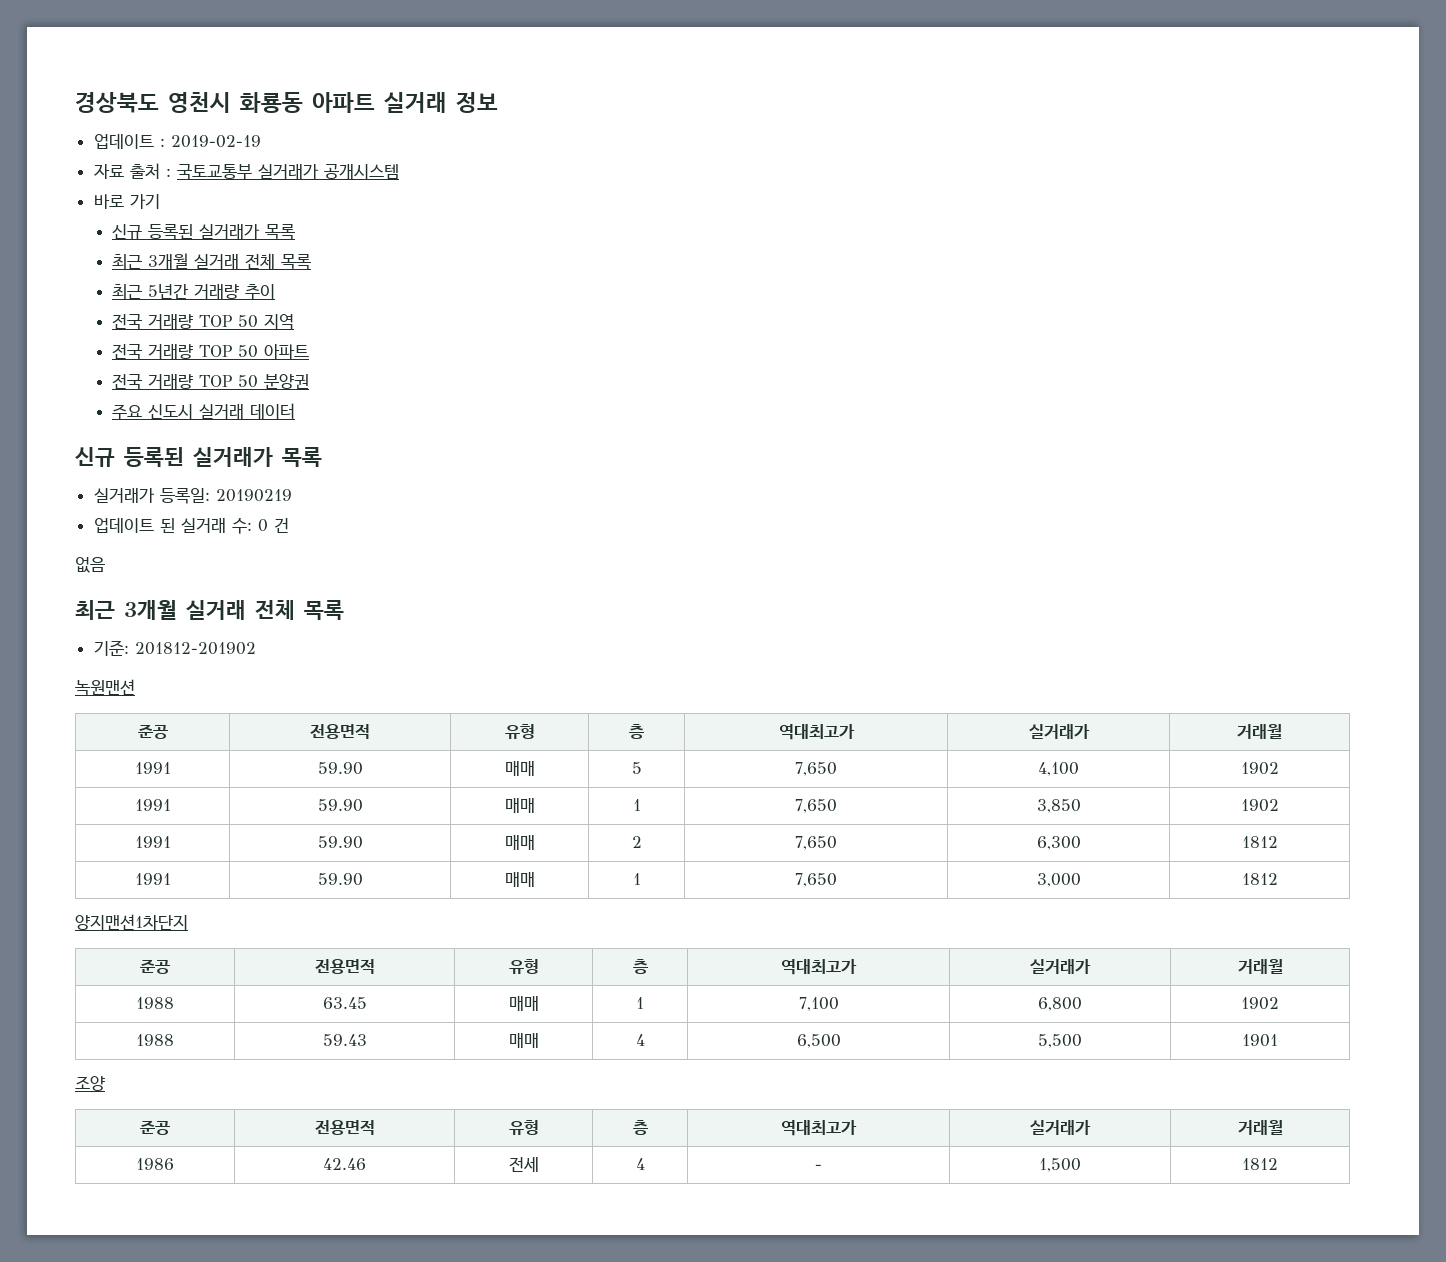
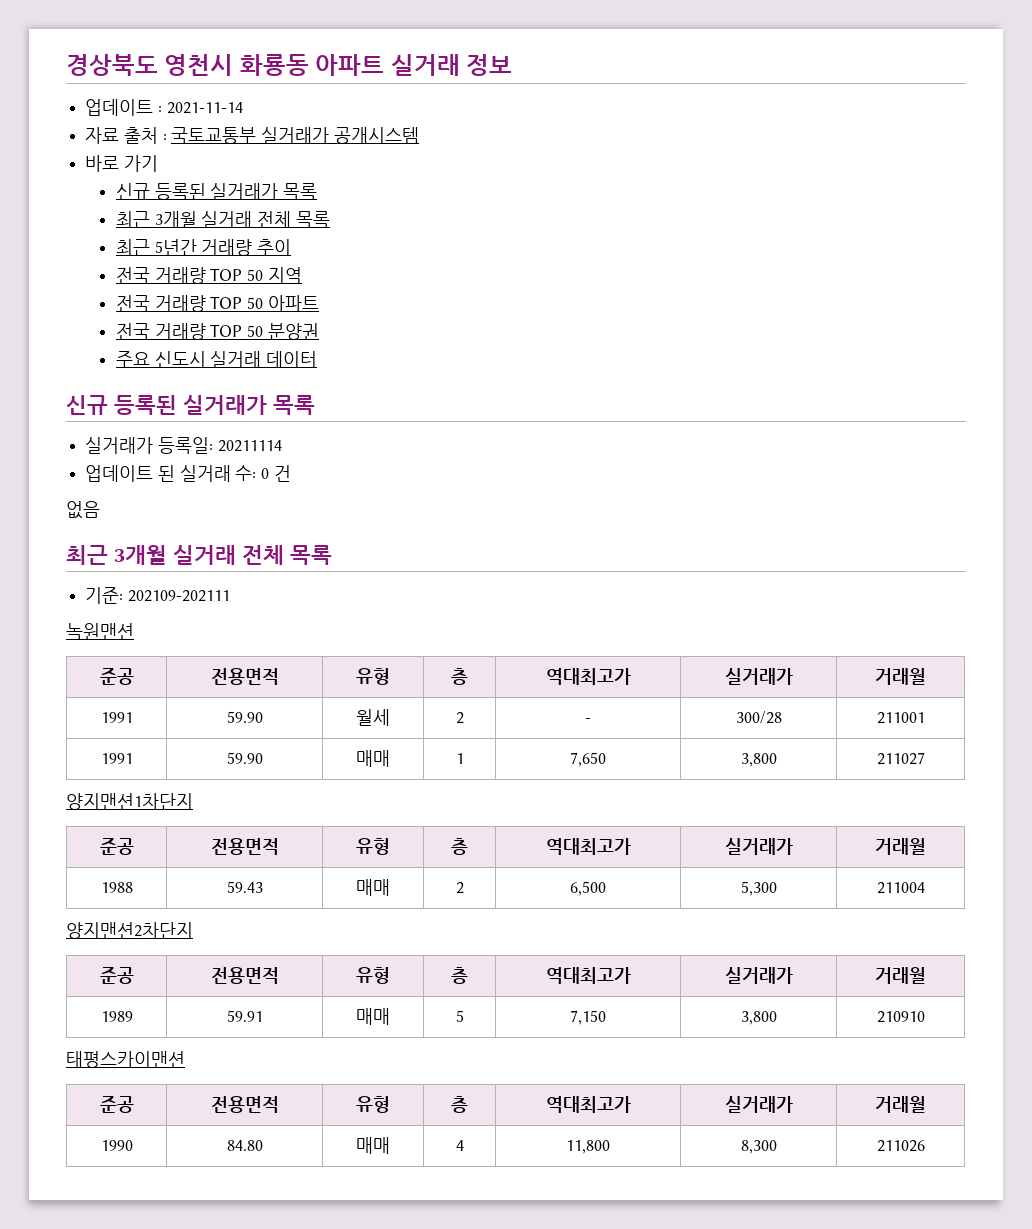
[170,135,261,148] 2019-02-19 -> [166,102,243,114] 2021-11-14
[215,489,292,502] 20190219 -> [217,440,282,452] 20211114
[134,642,256,655] 201812-201902 -> [127,590,230,602] 202109-202111
[504,761,535,776] [631,762,642,774] [795,762,837,776] [1038,762,1079,776] [1240,762,1279,775] [134,799,171,811] [317,799,363,812] [504,798,535,813] [632,799,641,811] [795,799,837,813] [1036,799,1081,813] [1240,799,1279,812] [134,836,171,848] [317,836,363,849] [504,835,535,850] [631,836,642,848] [795,836,837,850] [1036,836,1081,850] [1241,836,1278,848] [134,873,171,885] [317,873,363,886] [504,872,535,887] [632,873,641,885] [795,873,837,887] [1036,873,1081,887] [1241,873,1278,885] 매매 | 5 | 7,650 | 4,100 | 1902 // 1991 | 59.90 | 매매 | 1 | 7,650 | 3,850 | 1902 // 1991 | 59.90 | 매매 | 2 | 7,650 | 6,300 | 1812 // 1991 | 59.90 | 매매 | 1 | 7,650 | 3,000 | 1812 -> [356,709,391,726] [455,712,464,724] [585,718,591,723] [735,711,782,724] [876,712,925,724] [100,753,133,764] [226,752,263,764] [356,750,391,767] [455,753,464,764] [570,752,606,767] [740,753,777,767] [876,752,925,765] 월세 | 2 | - | 300/28 | 211001 // 1991 | 59.90 | 매매 | 1 | 7,650 | 3,800 | 211027
[136,997,174,1009] [322,997,367,1009] [508,996,539,1011] [636,997,644,1009] [798,997,839,1011] [1038,997,1082,1011] [1241,997,1279,1010] // 1988 | 63.45 | 매매 | 1 | 7,100 | 6,800 | 1902 -> (926, 846) none
[635,1034,645,1046] 4 -> [455,882,464,894] 2
[1038,1034,1082,1048] [1242,1034,1278,1047] [75,1076,105,1091] [140,1120,171,1135] [314,1120,375,1135] [508,1120,539,1135] [632,1120,649,1135] [781,1120,857,1136] [1030,1120,1091,1135] [1237,1120,1283,1135] [136,1158,174,1170] [323,1158,366,1170] [508,1157,539,1172] [635,1158,645,1170] [815,1164,822,1170] [1039,1158,1081,1172] [1242,1158,1278,1170] 5,500 | 1901 // 조양 // 준공 | 전용면적 | 유형 | 층 | 역대최고가 | 실거래가 | 거래월 // 1986 | 42.46 | 전세 | 4 | - | 1,500 | 1812 -> [740,881,777,896] [876,882,925,894] [66,922,193,939] [99,967,134,984] [210,967,279,984] [356,967,391,984] [451,967,468,984] [545,967,631,984] [724,967,793,984] [875,967,926,984] [100,1011,133,1022] [226,1010,263,1022] [356,1008,391,1025] [455,1010,464,1022] [570,1010,606,1025] [740,1011,777,1025] [876,1011,925,1023] [66,1051,185,1068] [99,1096,134,1113] [210,1096,279,1113] [356,1096,391,1113] [451,1096,468,1113] [545,1096,631,1113] [724,1096,793,1113] [875,1096,926,1113] [100,1140,133,1151] [226,1140,263,1151] [356,1137,391,1154] [455,1140,464,1151] [566,1140,610,1154] [740,1140,777,1154] [876,1140,925,1152] 5,300 | 211004 // 양지맨션2차단지 // 준공 | 전용면적 | 유형 | 층 | 역대최고가 | 실거래가 | 거래월 // 1989 | 59.91 | 매매 | 5 | 7,150 | 3,800 | 210910 // 태평스카이맨션 // 준공 | 전용면적 | 유형 | 층 | 역대최고가 | 실거래가 | 거래월 // 1990 | 84.80 | 매매 | 4 | 11,800 | 8,300 | 211026

